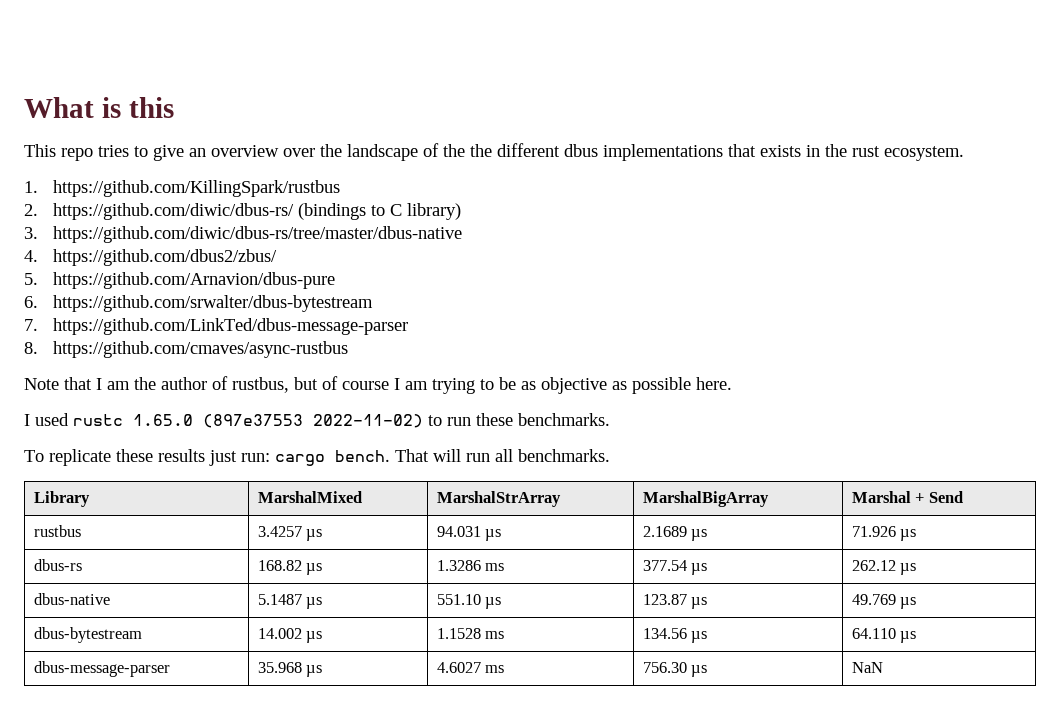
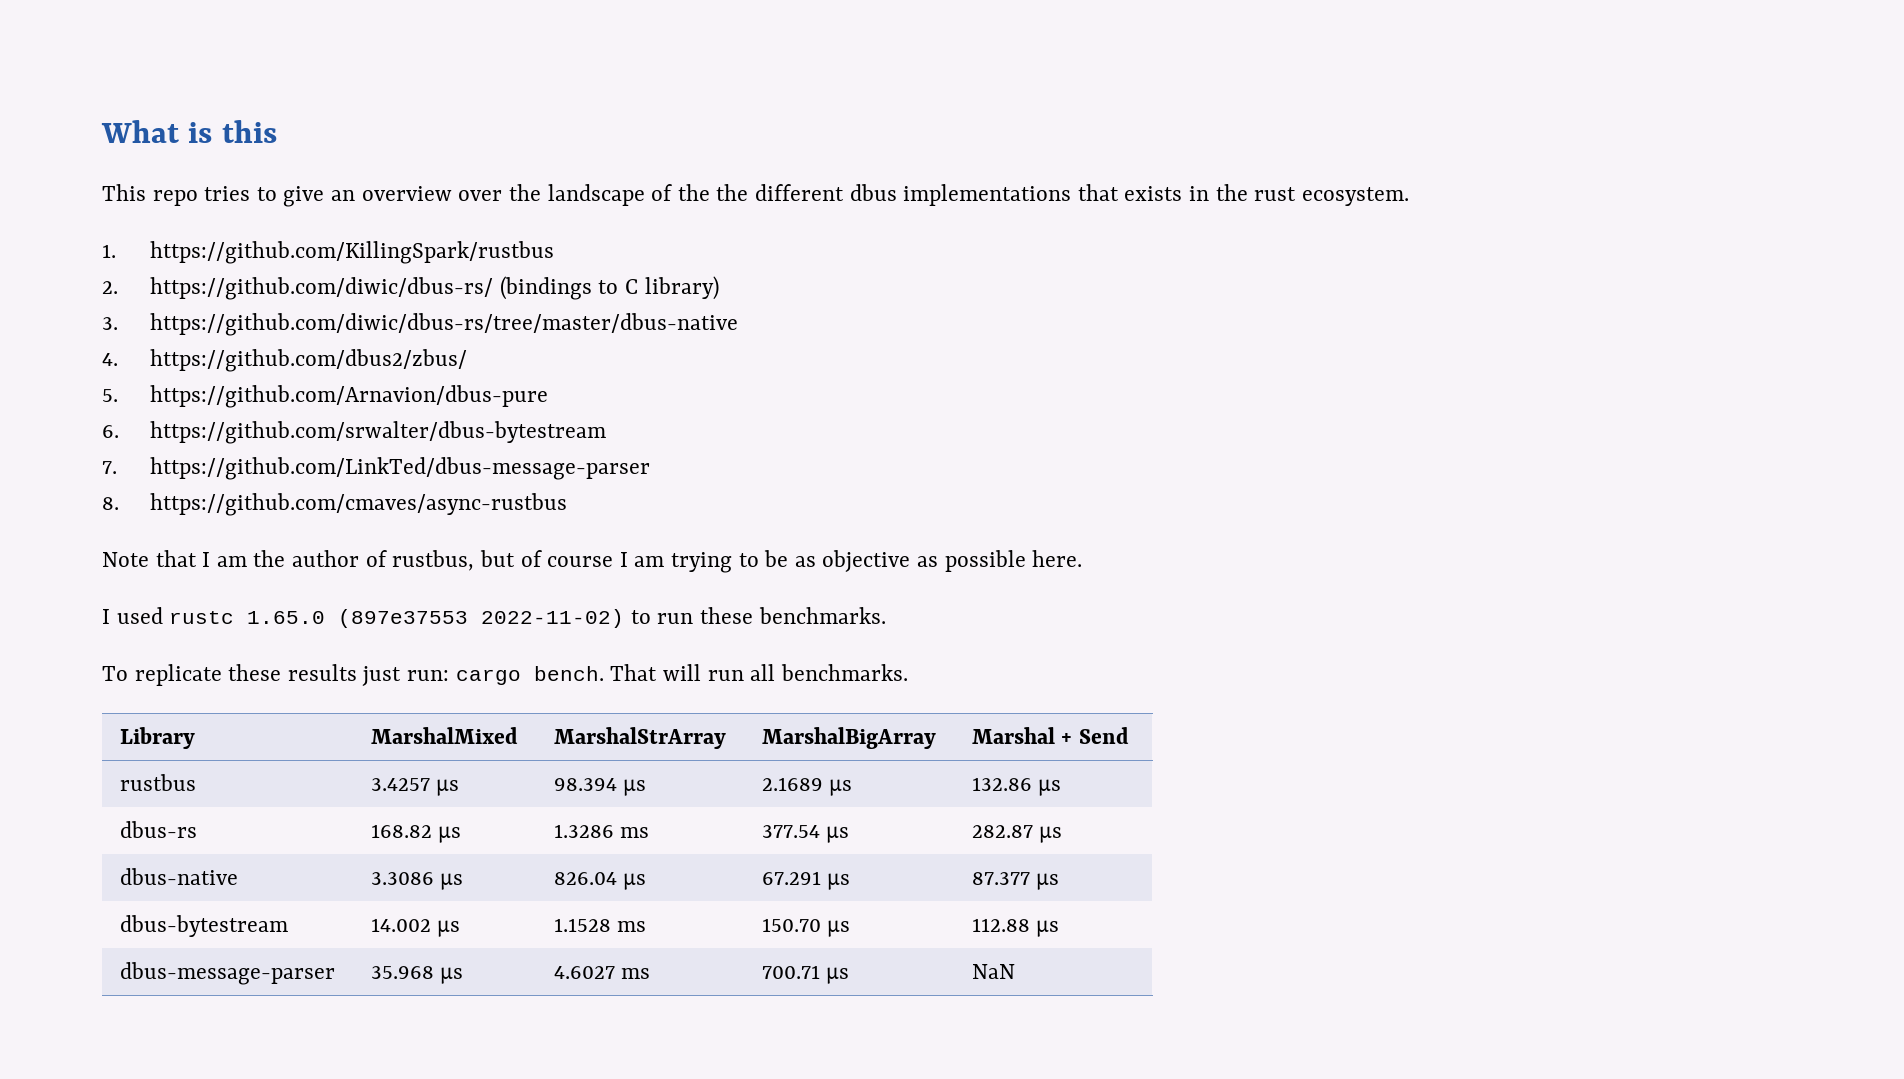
[436,526,481,537] 94.031 -> [553,778,617,791] 98.394
[851,526,896,537] 71.926 -> [971,777,1032,791] 132.86
[851,560,896,571] 262.12 -> [971,825,1033,838] 282.87
[257,594,323,609] [436,594,502,609] [642,594,708,609] [851,594,896,605] 5.1487 µs | 551.10 µs | 123.87 µs | 49.769 -> [370,872,464,890] [553,872,647,890] [761,871,851,890] [971,872,1030,885] 3.3086 µs | 826.04 µs | 67.291 µs | 87.377
[642,628,708,643] [851,628,896,639] 134.56 µs | 64.110 -> [761,918,851,937] [971,918,1030,932] 150.70 µs | 112.88
[642,662,687,673] 756.30 -> [761,965,820,979] 700.71

